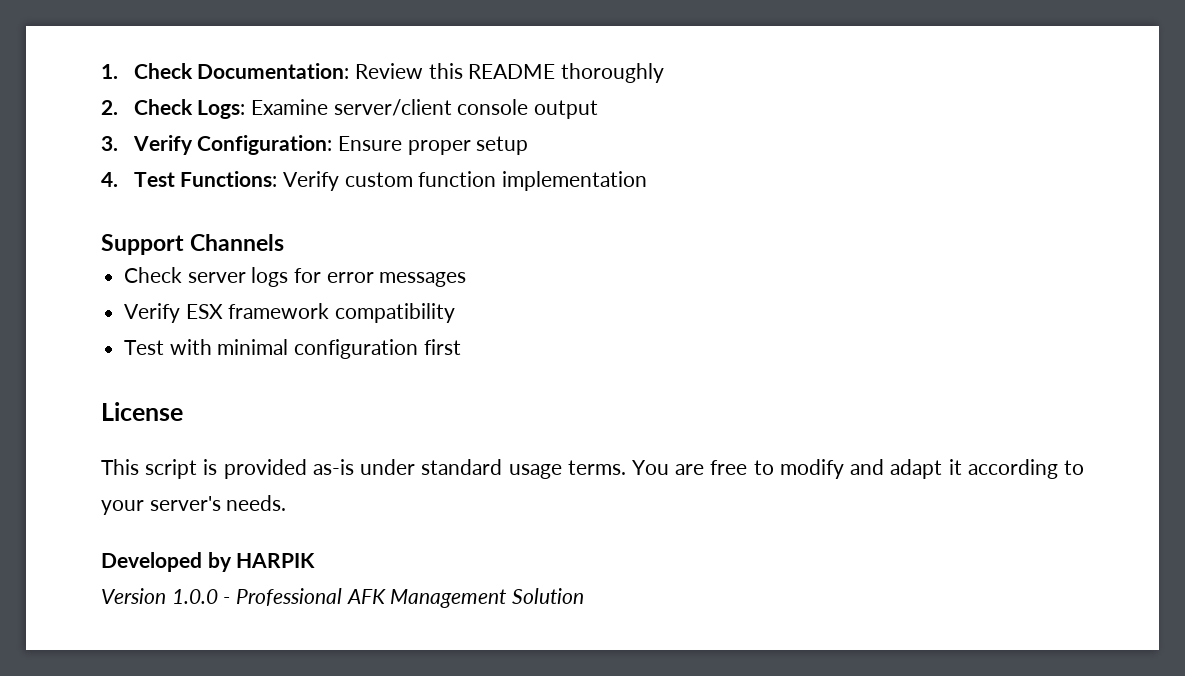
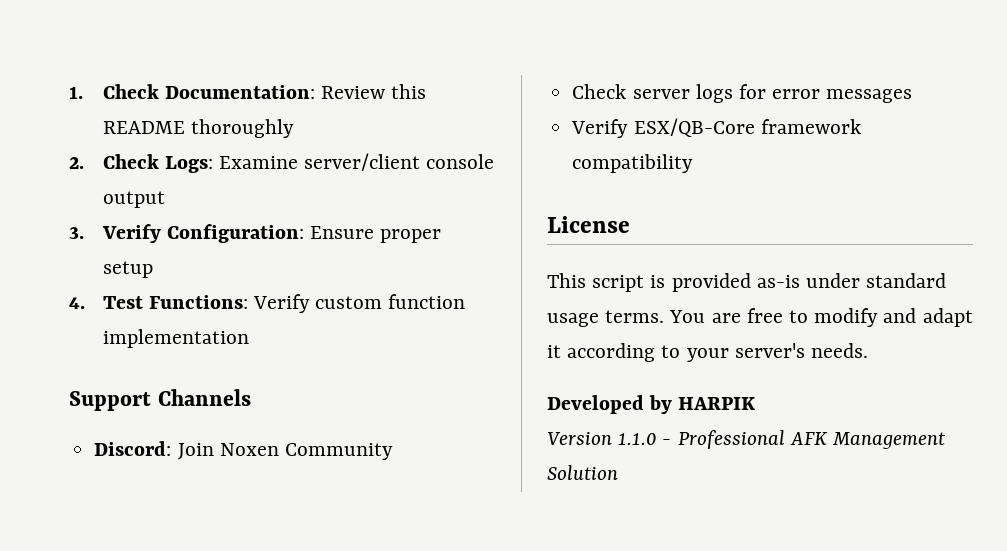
(285, 242) none -> [94,441,393,460] // Discord: Join Noxen Community
[185,304,223,319] ESX -> [633,118,755,137] ESX/QB-Core
[124,339,461,359] // Test with minimal configuration first -> (694, 163) none
[171,589,218,604] 1.0.0 -> [618,433,657,445] 1.1.0

